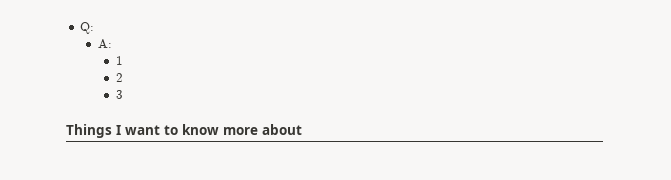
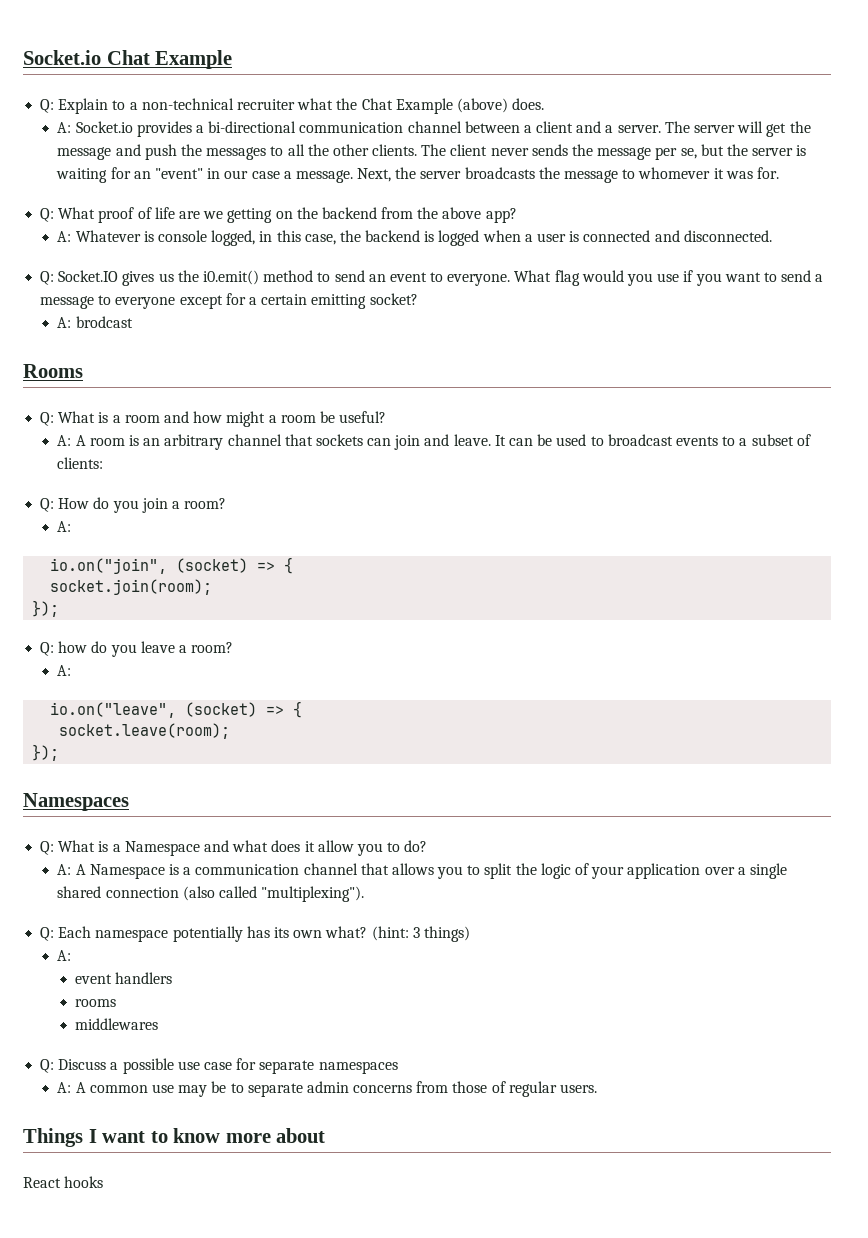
[80,22,95,34] [97,39,112,49] [115,56,123,65] [115,73,123,82] [115,90,123,99] Q: // A: // 1 // 2 // 3 -> [23,50,233,69] [40,98,545,114] [57,121,811,137] [57,144,807,160] [56,167,779,183] [40,207,517,223] [57,230,772,246] [40,270,824,286] [40,293,418,309] [57,316,133,328] [23,364,83,378] [40,411,387,427] [57,434,811,450] [57,457,104,469] [40,497,227,513] [57,521,72,532] [50,557,294,574] [50,579,213,595] [32,600,60,617] [40,641,234,657] [57,665,72,676] [50,701,303,718] [59,723,231,739] [32,744,60,761] [23,793,129,811] [40,840,428,856] [57,863,787,879] [57,886,365,902] [40,926,470,942] [57,950,72,961] [74,972,172,984] [74,999,116,1007] [74,1018,158,1030] [40,1058,398,1074] [57,1081,598,1097] Socket.io Chat Example // Q: Explain to a non-technical recruiter what the Chat Example (above) does. // A: Socket.io provides a bi-directional communication channel between a client and a server. The server will get the message and push the messages to all the other clients. The client never sends the message per se, but the server is waiting for an "event" in our case a message. Next, the server broadcasts the message to whomever it was for. // Q: What proof of life are we getting on the backend from the above app? // A: Whatever is console logged, in this case, the backend is logged when a user is connected and disconnected. // Q: Socket.IO gives us the i0.emit() method to send an event to everyone. What flag would you use if you want to send a message to everyone except for a certain emitting socket? // A: brodcast // Rooms // Q: What is a room and how might a room be useful? // A: A room is an arbitrary channel that sockets can join and leave. It can be used to broadcast events to a subset of clients: // Q: How do you join a room? // A: // io.on("join", (socket) => { // socket.join(room); // }); // Q: how do you leave a room? // A: // io.on("leave", (socket) => { // socket.leave(room); // }); // Namespaces // Q: What is a Namespace and what does it allow you to do? // A: A Namespace is a communication channel that allows you to split the logic of your application over a single shared connection (also called "multiplexing"). // Q: Each namespace potentially has its own what? (hint: 3 things) // A: // event handlers // rooms // middlewares // Q: Discuss a possible use case for separate namespaces // A: A common use may be to separate admin concerns from those of regular users.
(302, 129) none -> [23,1176,104,1188] // React hooks

